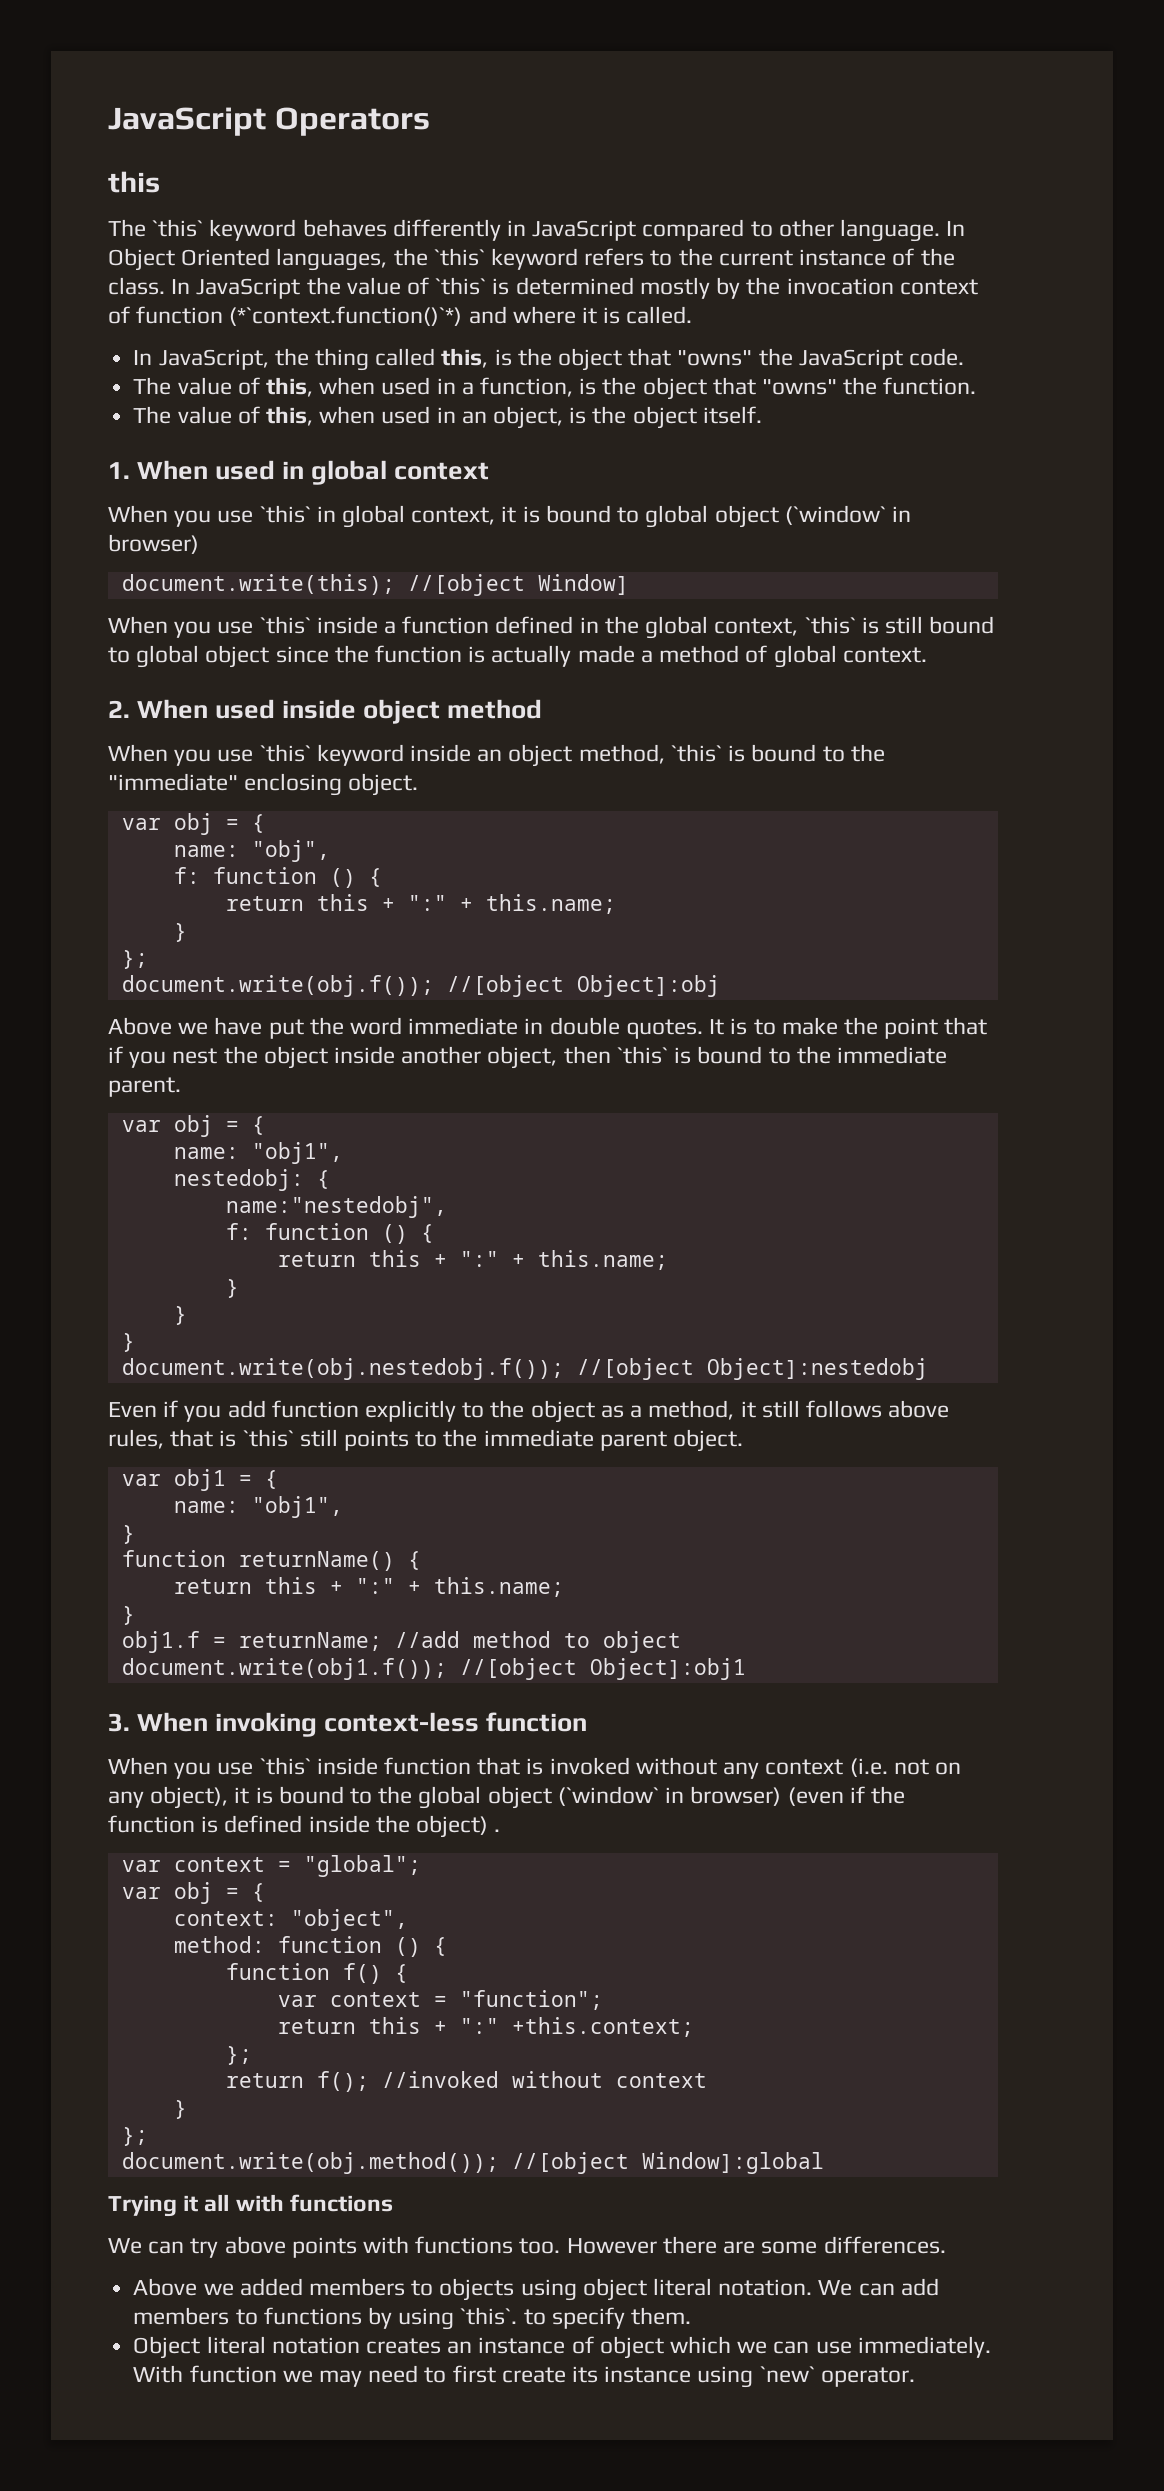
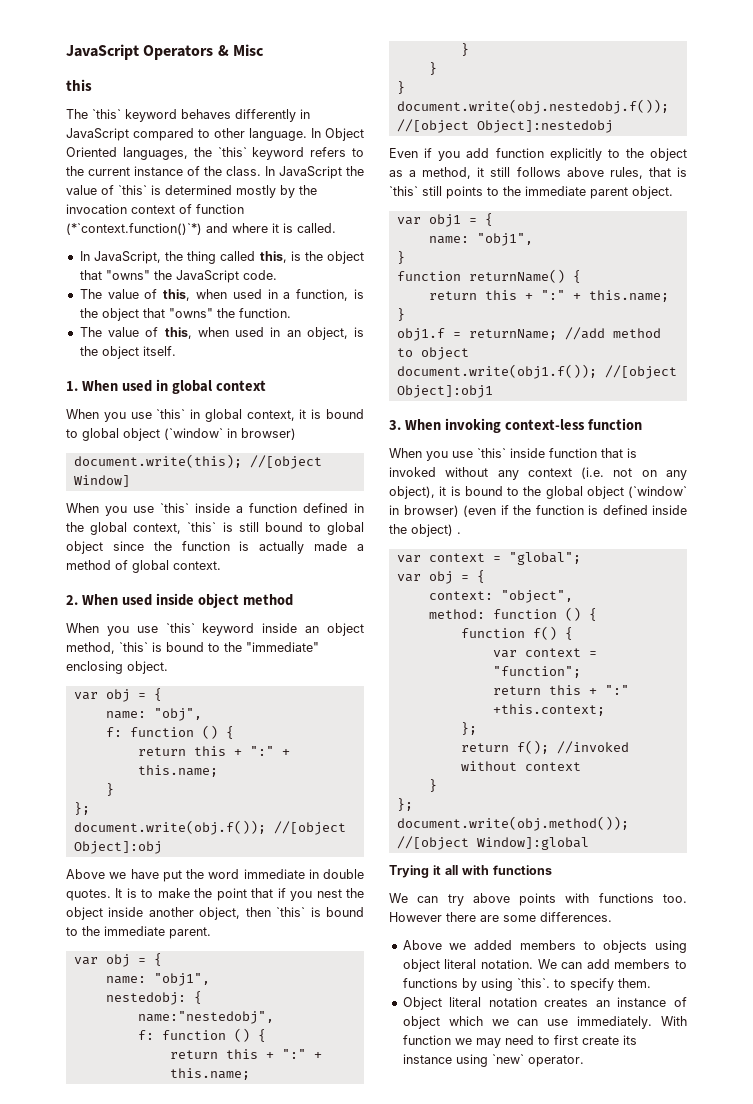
(430, 121) none -> [217,44,264,56] & Misc

